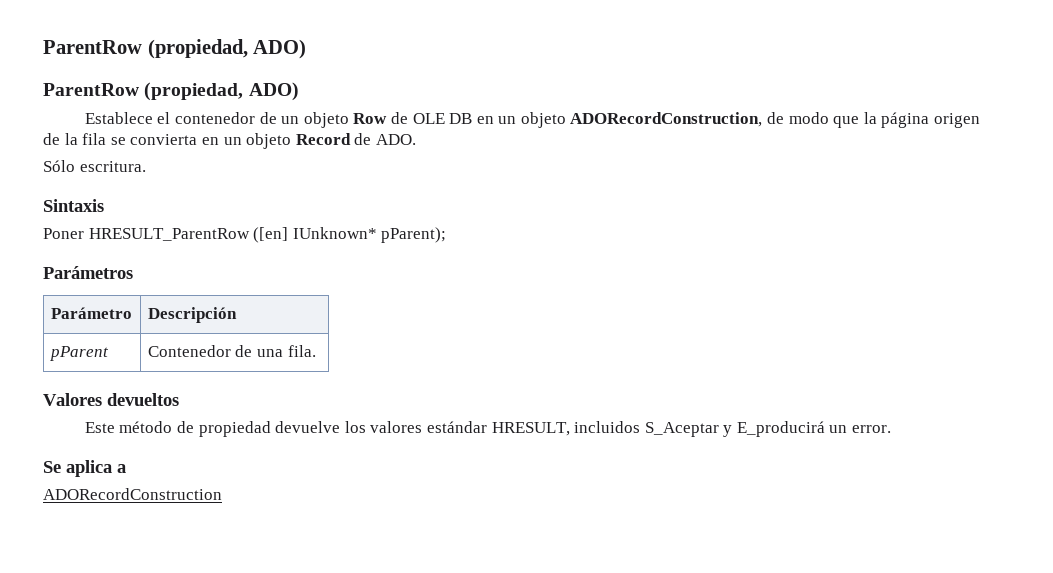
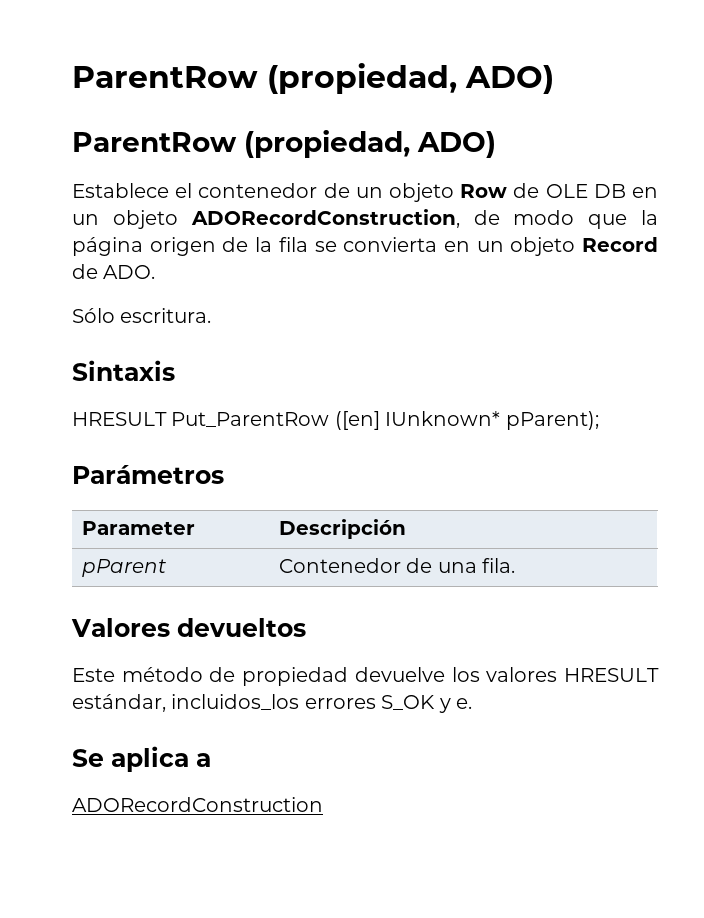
[43,228,250,241] Poner HRESULT_ParentRow -> [72,412,330,427] HRESULT Put_ParentRow
[50,307,132,319] Parámetro -> [81,521,195,535] Parameter
[426,421,892,437] estándar HRESULT, incluidos S_Aceptar y E_producirá un error. -> [564,668,659,682] [72,694,472,713] HRESULT estándar, incluidos_los errores S_OK y e.

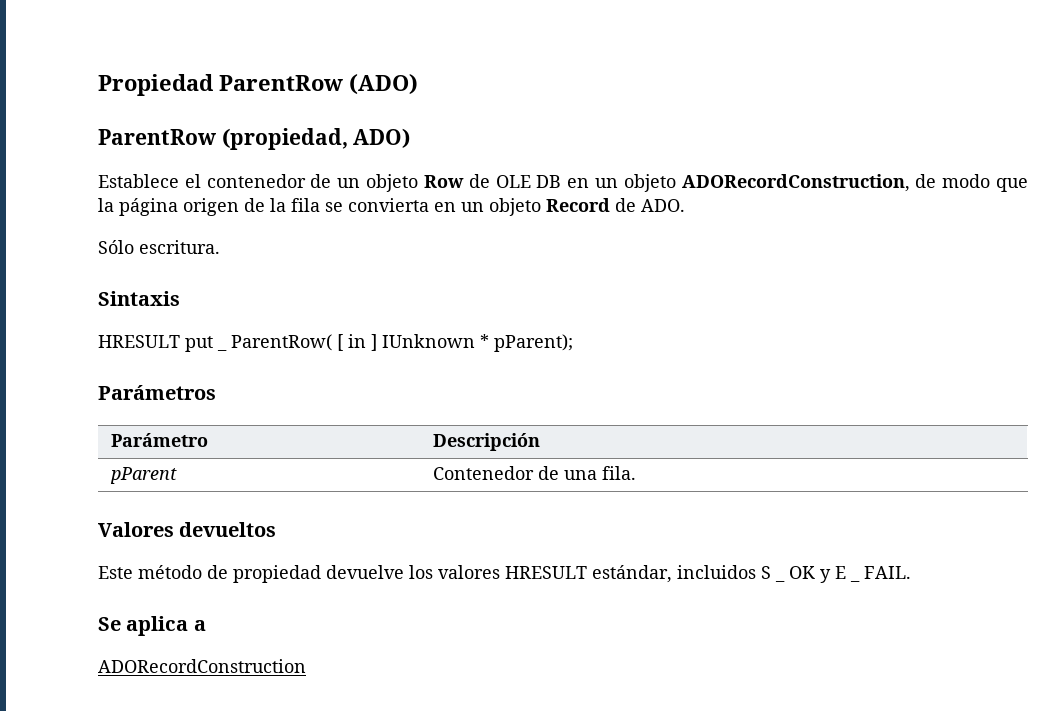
[72,63,554,94] ParentRow (propiedad, ADO) -> [98,74,418,96] Propiedad ParentRow (ADO)
[171,411,501,430] Put_ParentRow ([en] IUnknown* -> [185,334,489,352] put _ ParentRow( [ in ] IUnknown *
[81,521,195,535] Parameter -> [111,433,209,447] Parámetro
[171,694,472,713] incluidos_los errores S_OK y e. -> [677,565,771,579] [775,579,785,582] [789,566,846,583] [850,579,860,582] [864,566,911,579] incluidos S _ OK y E _ FAIL.

